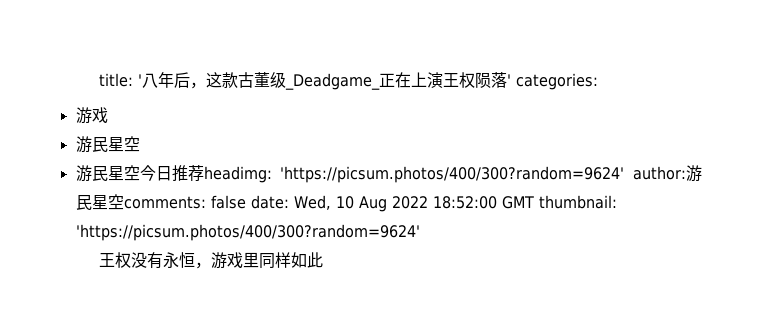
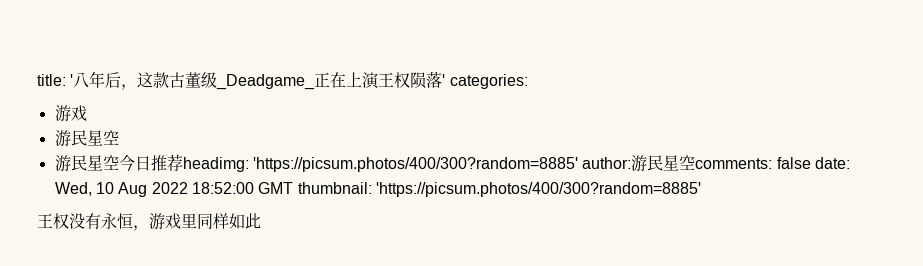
[280,166,625,183] 'https://picsum.photos/400/300?random=9624' -> [252,157,578,172] 'https://picsum.photos/400/300?random=8885'
[75,224,420,241] 'https://picsum.photos/400/300?random=9624' -> [375,182,701,197] 'https://picsum.photos/400/300?random=8885'

